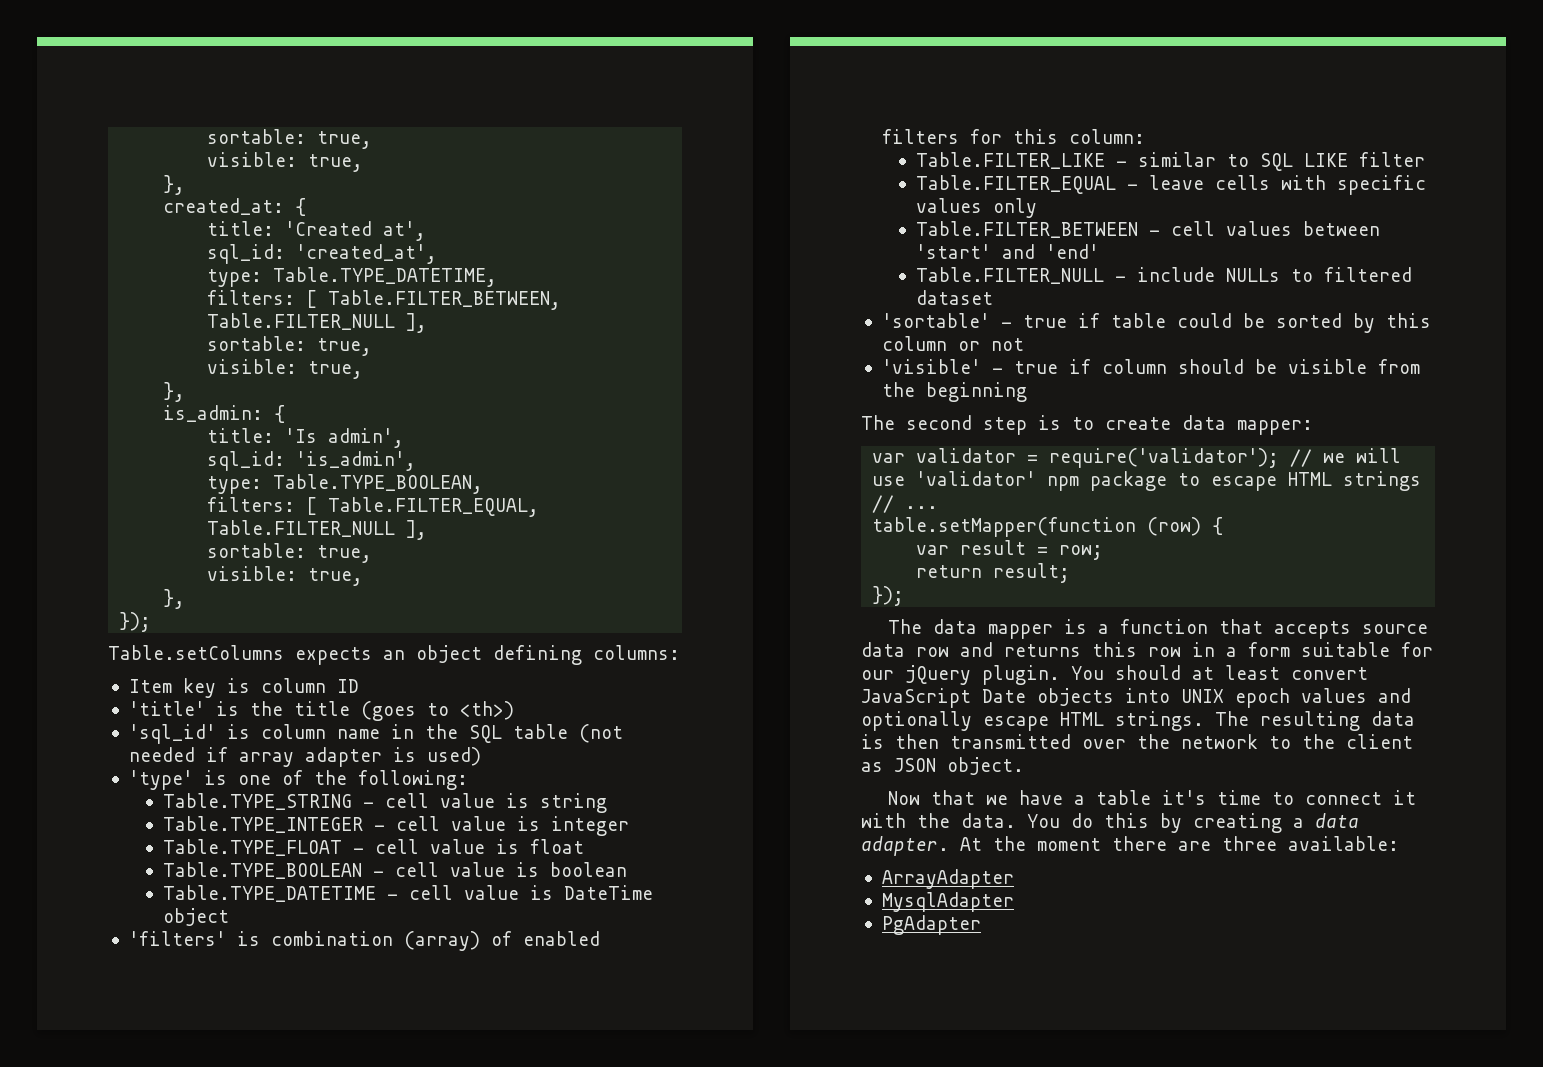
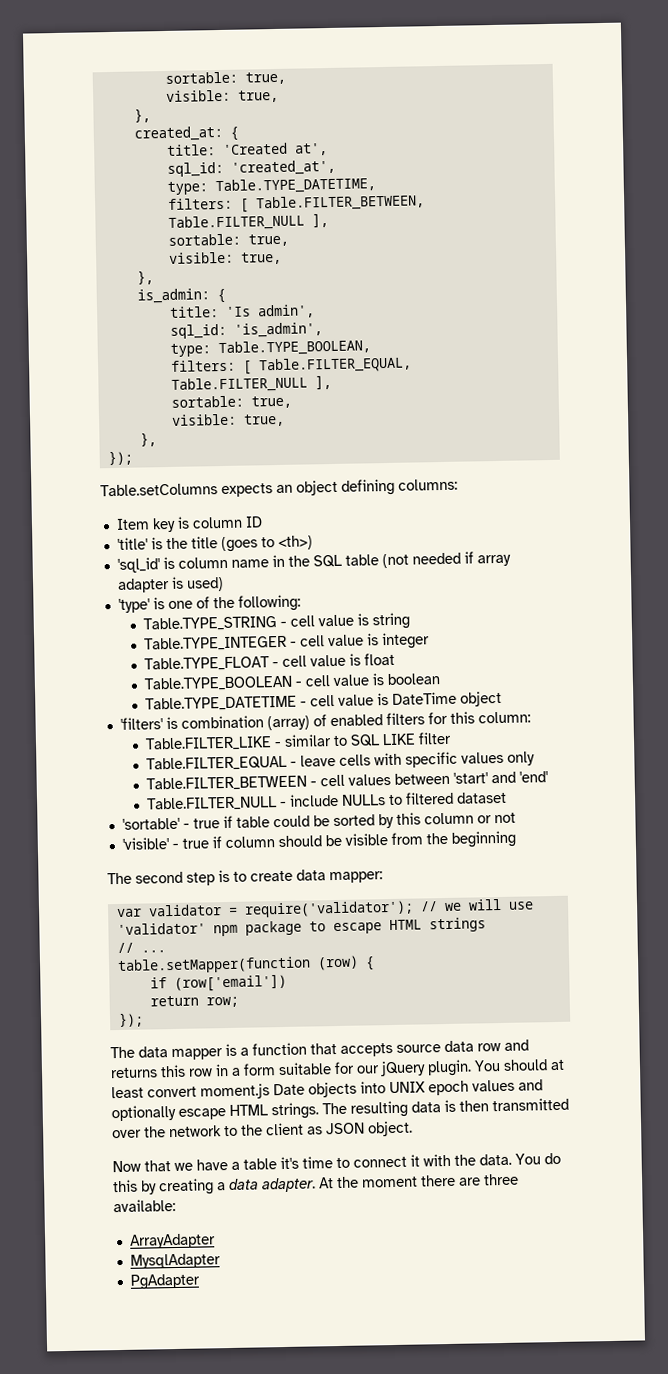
[916,540,1104,560] var result = row; -> [149,973,287,992] if (row['email'])
[993,563,1071,583] result; -> [205,996,239,1008] row;
[861,688,971,708] JavaScript -> [200,1083,270,1100] moment.js

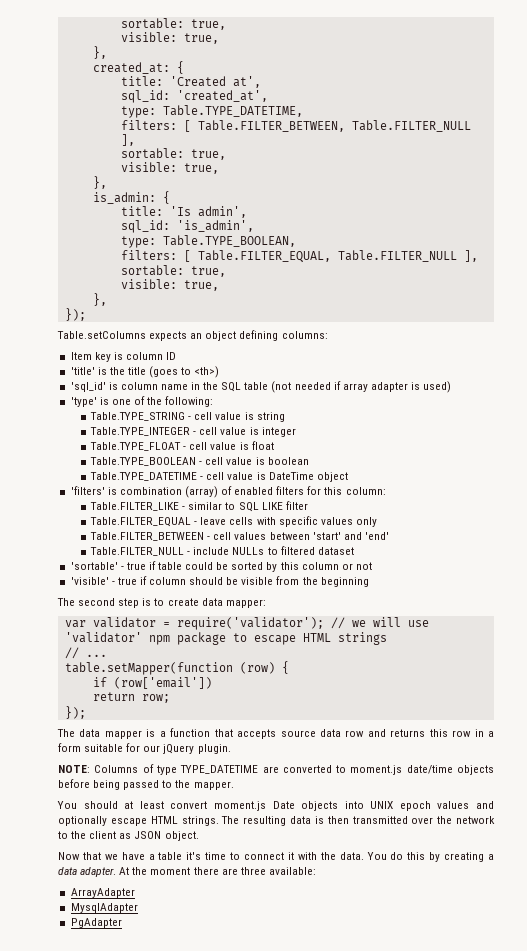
(472, 1068) none -> [58,764,495,775] [58,779,234,790] // NOTE: Columns of type TYPE_DATETIME are converted to moment.js date/time objects before being passed to the mapper. //

